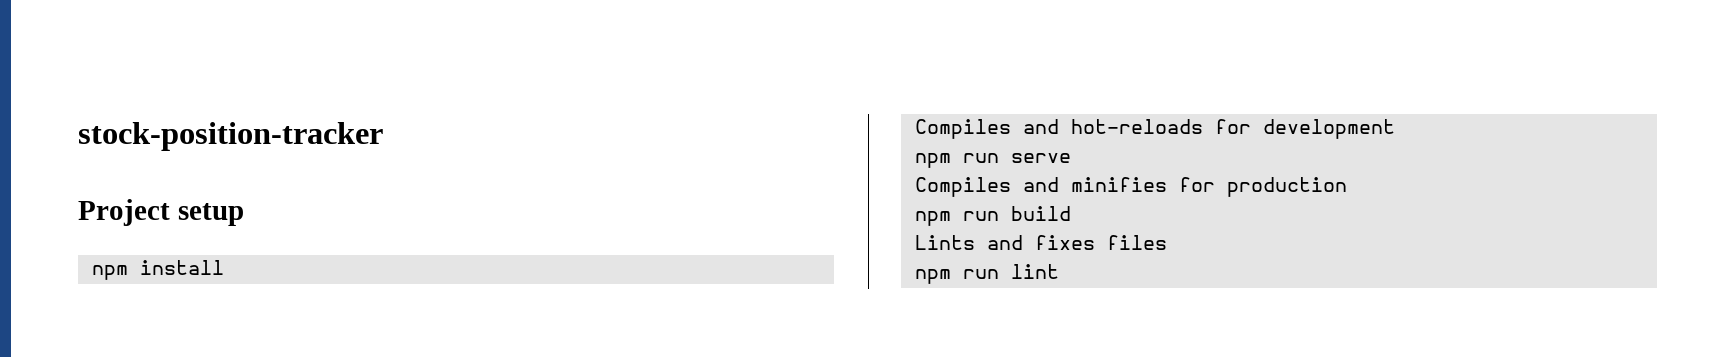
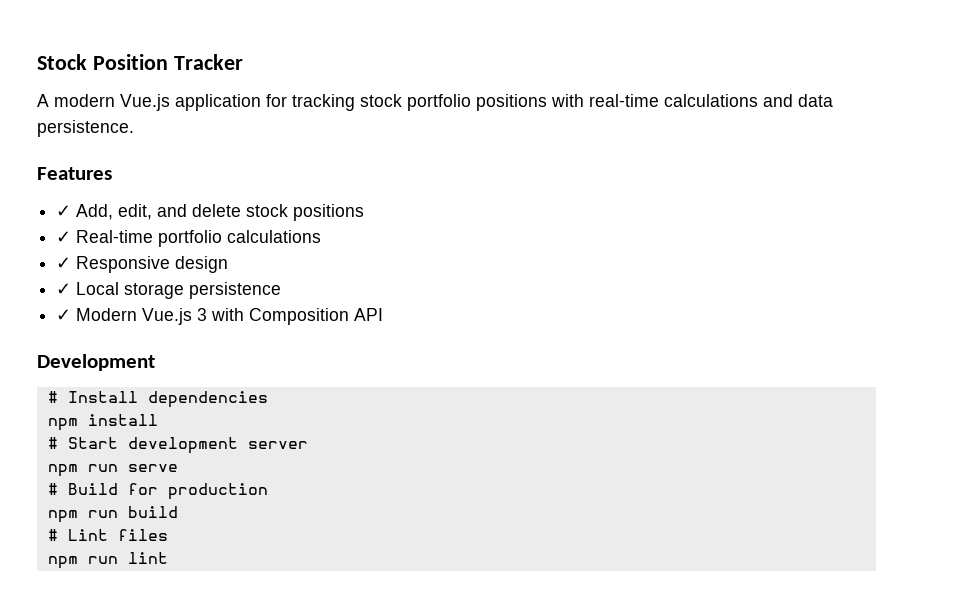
[78,122,383,151] [78,199,244,226] [91,260,224,280] [914,119,1251,139] stock-position-tracker // Project setup // npm install // Compiles and hot-reloads for -> [37,54,243,70] [37,94,833,111] [37,120,134,137] [37,167,112,180] [56,204,365,221] [56,230,322,247] [56,256,229,273] [56,282,282,299] [56,308,384,325] [37,354,155,371] [47,391,268,408] [47,414,158,431] [47,437,118,449] Stock Position Tracker // A modern Vue.js application for tracking stock portfolio positions with real-time calculations and data persistence. // Features // ✓ Add, edit, and delete stock positions // ✓ Real-time portfolio calculations // ✓ Responsive design // ✓ Local storage persistence // ✓ Modern Vue.js 3 with Composition API // Development // # Install dependencies // npm install // # Start
(1395, 129) none -> [247,441,308,449] server
[914,177,1167,197] Compiles and minifies -> [47,483,118,495] # Build
[914,235,1095,250] Lints and fixes -> [47,529,108,541] # Lint

